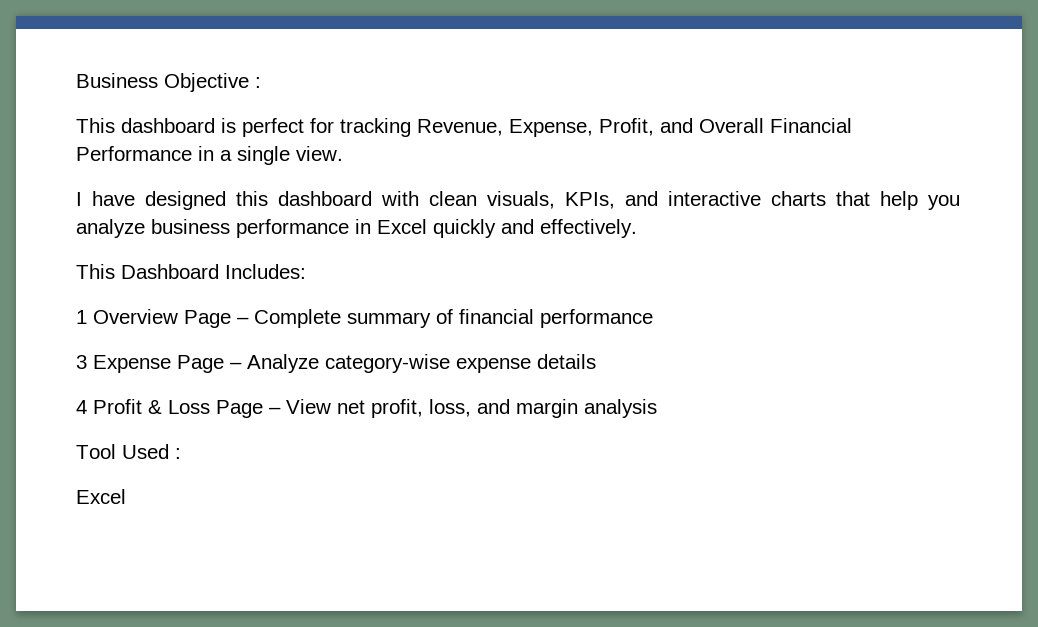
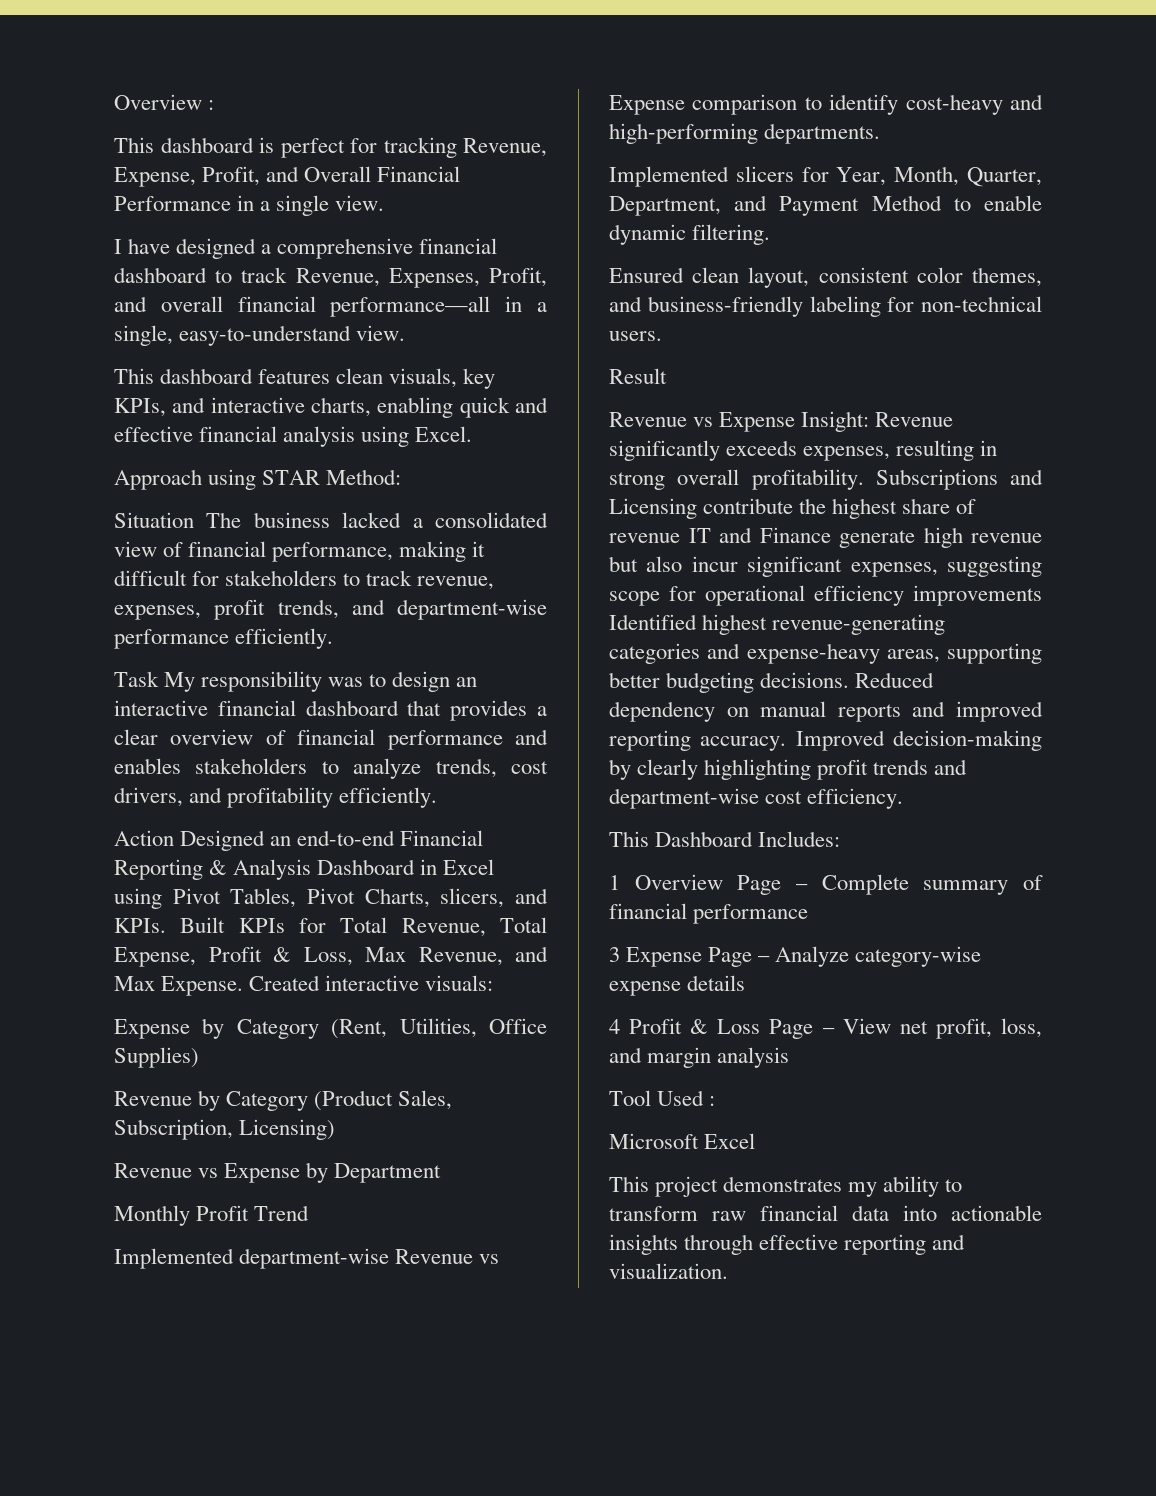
[76,73,249,92] Business Objective -> [114,94,202,110] Overview
[236,191,419,206] this dashboard with -> [261,238,498,259] [114,267,547,288] [114,296,547,317] [114,325,406,346] [114,368,331,384] a comprehensive financial dashboard to track Revenue, Expenses, Profit, and overall financial performance—all in a single, easy-to-understand view. // This dashboard features
(555, 200) none -> [463,368,496,389] key
[771,191,960,210] [76,219,637,238] charts that help you analyze business performance in Excel quickly and effectively. -> [311,397,548,418] [114,426,473,447] [114,469,402,490] [114,512,548,528] [114,541,486,562] [114,570,495,590] [114,599,547,620] [114,628,334,649] [114,671,478,692] [114,700,547,721] [114,729,548,750] [114,758,548,779] [114,787,438,808] [114,830,484,851] [114,859,495,880] [114,888,548,909] [114,917,547,937] [114,946,548,967] [114,975,494,996] [114,1018,547,1039] [114,1047,199,1068] [114,1090,453,1111] [114,1119,336,1140] [114,1162,442,1183] [114,1205,310,1226] [114,1248,500,1269] [609,94,1043,115] [609,123,881,144] [609,166,1042,187] [609,195,1042,216] [609,224,771,245] [609,267,1042,288] [609,296,1042,317] [609,331,662,341] [609,368,667,384] [609,411,954,432] [609,440,998,461] [609,469,1043,490] [609,498,977,519] [609,527,1042,548] [609,556,1042,577] [609,585,1042,606] [609,614,946,635] [609,643,1042,664] [609,672,935,693] [609,701,1043,722] [609,730,1042,751] [609,759,968,780] [609,788,904,809] charts, enabling quick and effective financial analysis using Excel. // Approach using STAR Method: // Situation The business lacked a consolidated view of financial performance, making it difficult for stakeholders to track revenue, expenses, profit trends, and department-wise performance efficiently. // Task My responsibility was to design an interactive financial dashboard that provides a clear overview of financial performance and enables stakeholders to analyze trends, cost drivers, and profitability efficiently. // Action Designed an end-to-end Financial Reporting & Analysis Dashboard in Excel using Pivot Tables, Pivot Charts, slicers, and KPIs. Built KPIs for Total Revenue, Total Expense, Profit & Loss, Max Revenue, and Max Expense. Created interactive visuals: // Expense by Category (Rent, Utilities, Office Supplies) // Revenue by Category (Product Sales, Subscription, Licensing) // Revenue vs Expense by Department // Monthly Profit Trend // Implemented department-wise Revenue vs Expense comparison to identify cost-heavy and high-performing departments. // Implemented slicers for Year, Month, Quarter, Department, and Payment Method to enable dynamic filtering. // Ensured clean layout, consistent color themes, and business-friendly labeling for non-technical users. // Result // Revenue vs Expense Insight: Revenue significantly exceeds expenses, resulting in strong overall profitability. Subscriptions and Licensing contribute the highest share of revenue IT and Finance generate high revenue but also incur significant expenses, suggesting scope for operational efficiency improvements Identified highest revenue-generating categories and expense-heavy areas, supporting better budgeting decisions. Reduced dependency on manual reports and improved reporting accuracy. Improved decision-making by clearly highlighting profit trends and department-wise cost efficiency.
[76,489,126,504] Excel -> [609,1133,756,1149] [609,1176,963,1197] [609,1205,1042,1221] [609,1234,966,1255] [609,1263,728,1279] Microsoft Excel // This project demonstrates my ability to transform raw financial data into actionable insights through effective reporting and visualization.

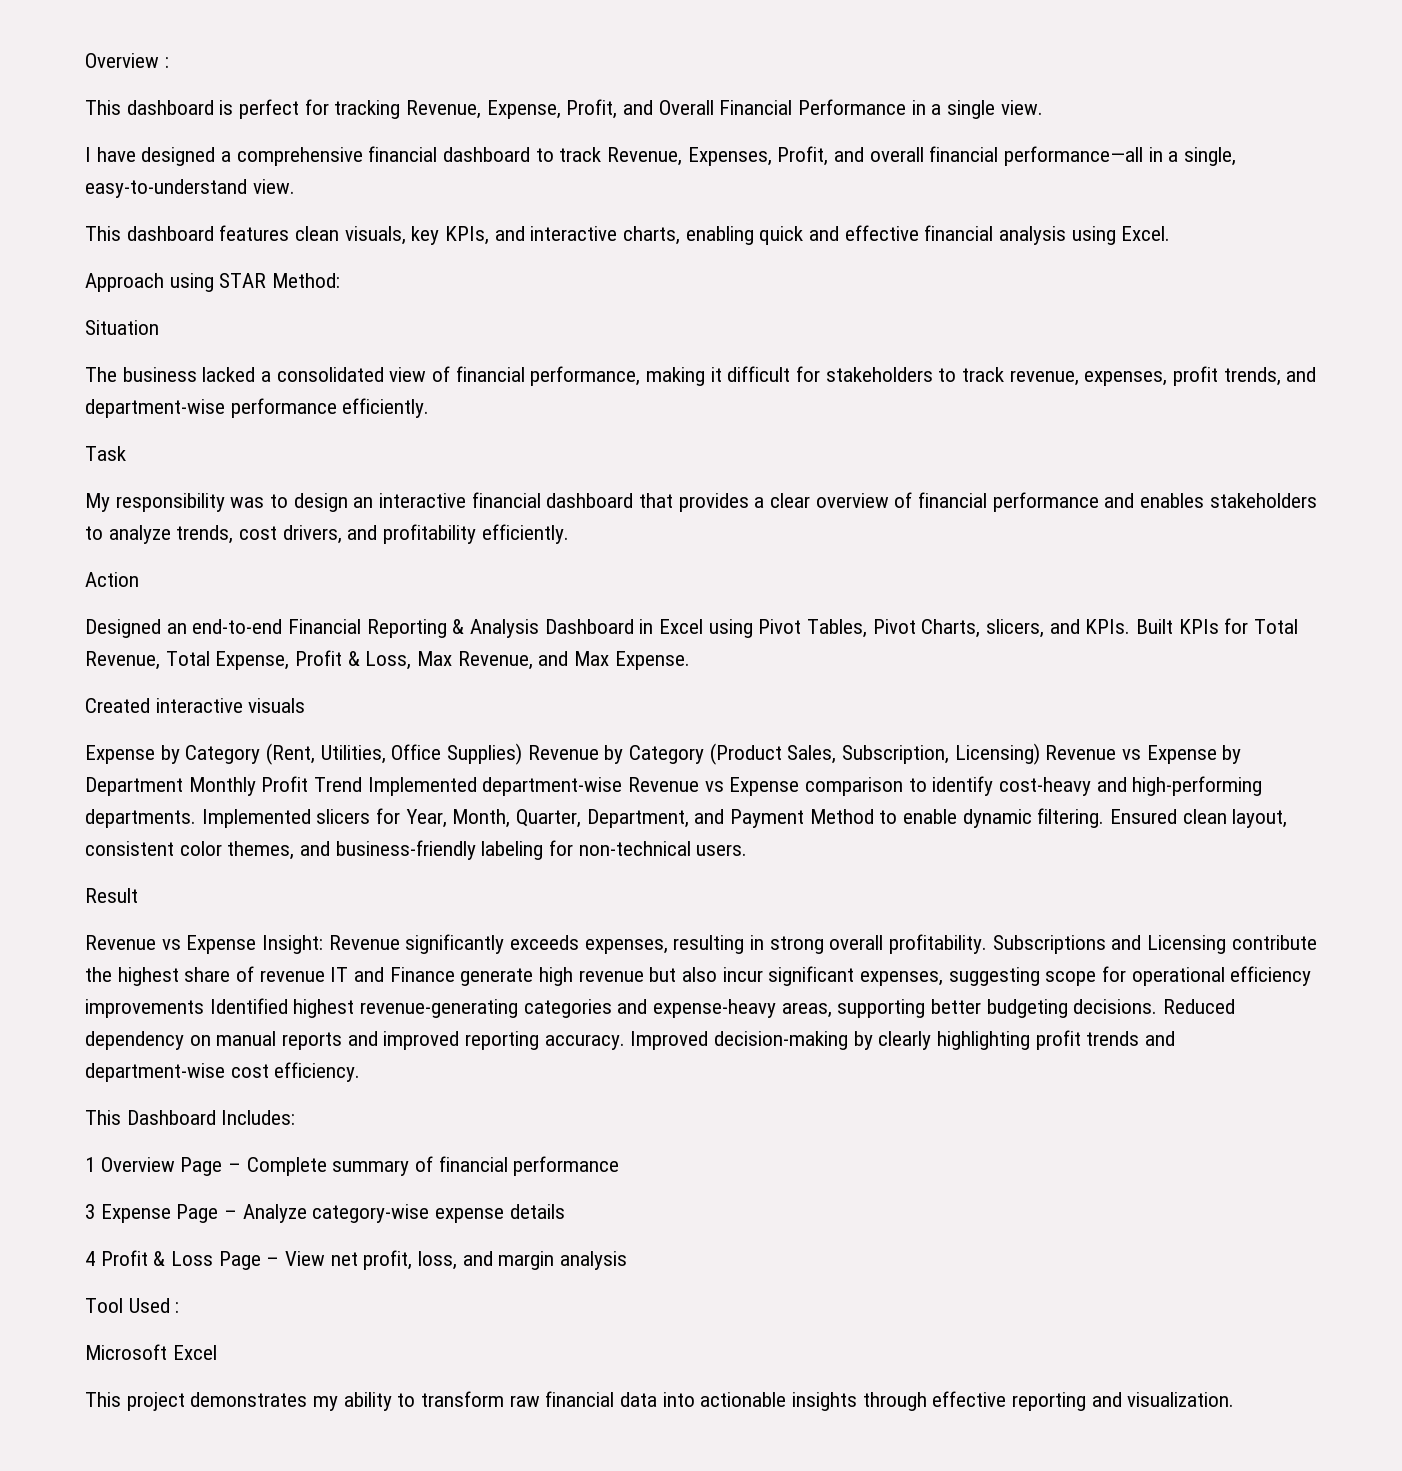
(194, 520) none -> (159, 327) //
(159, 679) none -> (126, 453) //
(174, 838) none -> (139, 579) //
(244, 986) none -> (690, 660) //
[425,975,494,991] visuals: -> [248,698,306,713] visuals
(199, 1057) // -> (523, 754) none
(336, 1129) // -> (1040, 754) none
(442, 1173) // -> (183, 786) none
(310, 1213) // -> (363, 784) none
(881, 133) // -> (196, 818) none
(771, 234) // -> (1105, 818) none

